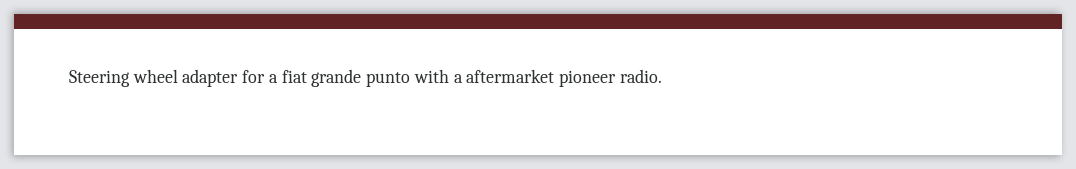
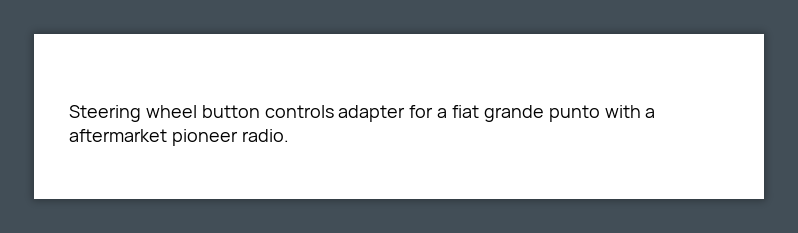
(178, 76) none -> [201,105,334,118] button controls

